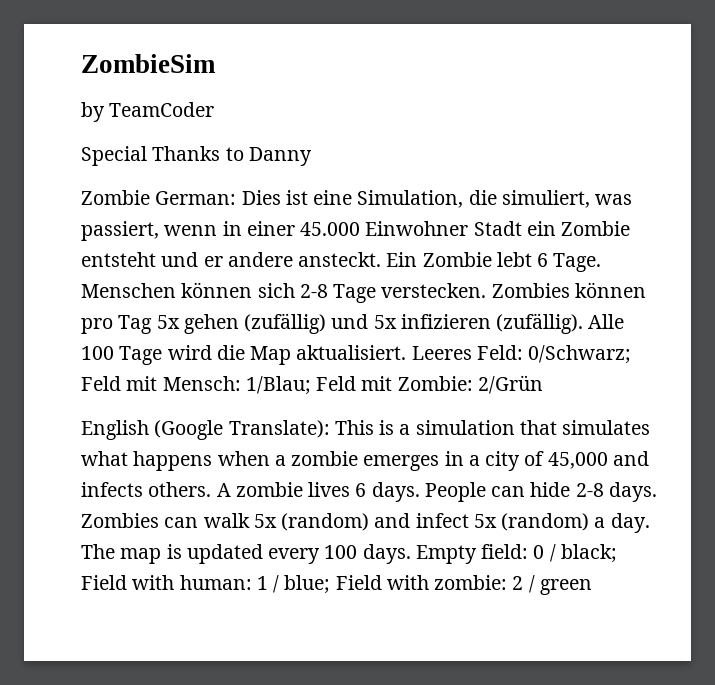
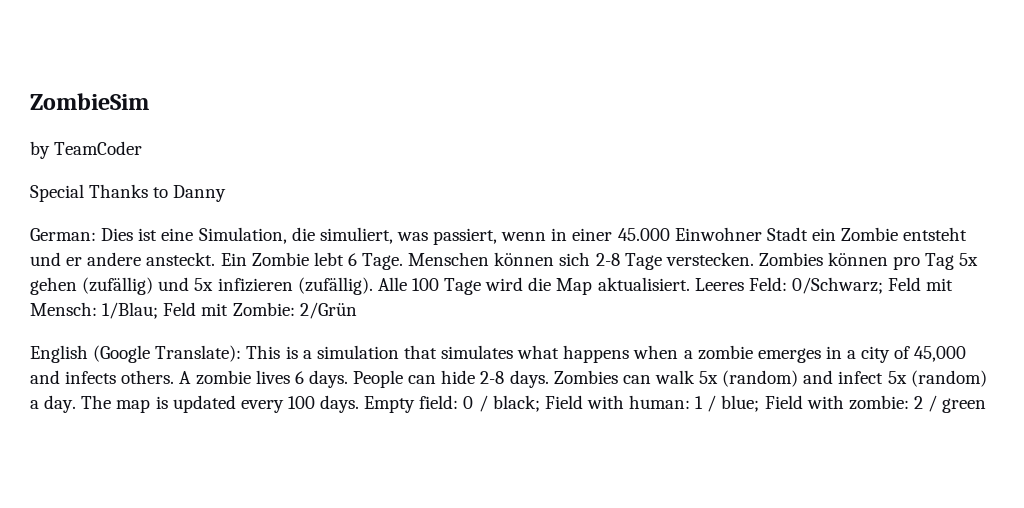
[81,190,150,205] Zombie -> (227, 193) none

